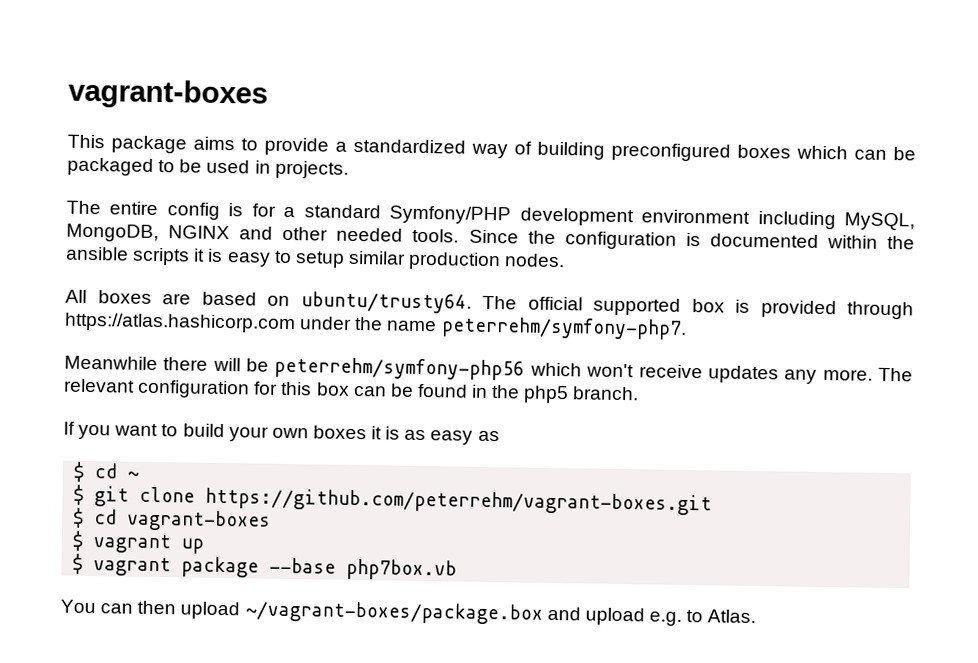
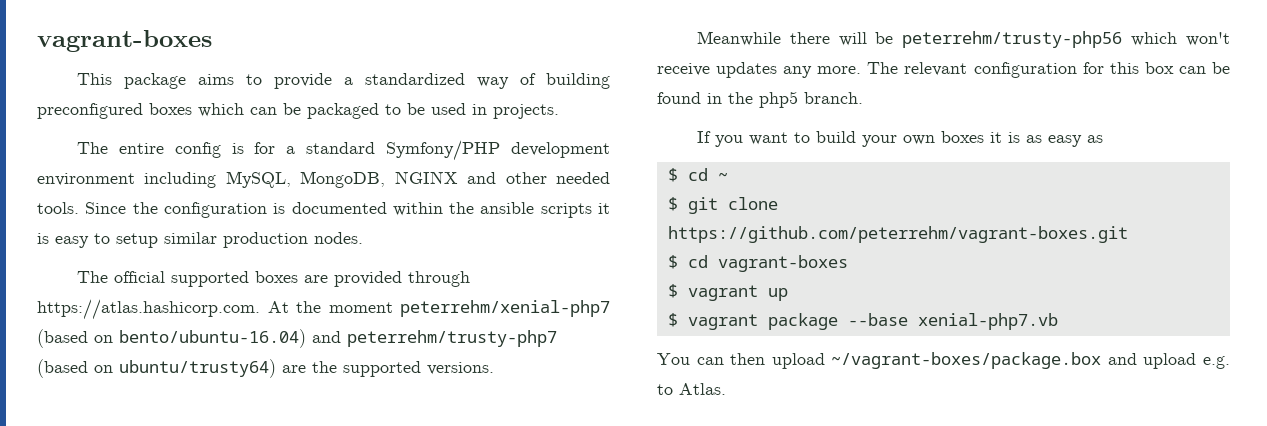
[65,289,914,320] [64,312,687,340] All boxes are based on ubuntu/trusty64. The official supported box is provided through https://atlas.hashicorp.com under the name peterrehm/symfony-php7. -> [76,271,470,287] [37,299,610,320] [37,329,557,348] [37,359,494,378] The official supported boxes are provided through https://atlas.hashicorp.com. At the moment peterrehm/xenial-php7 (based on bento/ubuntu-16.04) and peterrehm/trusty-php7 (based on ubuntu/trusty64) are the supported versions.
[274,356,526,381] peterrehm/symfony-php56 -> [902,31,1123,48] peterrehm/trusty-php56
[346,558,458,581] php7box.vb -> [917,313,1058,330] xenial-php7.vb

